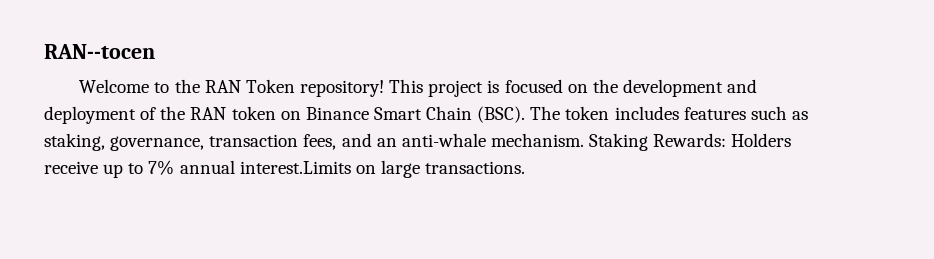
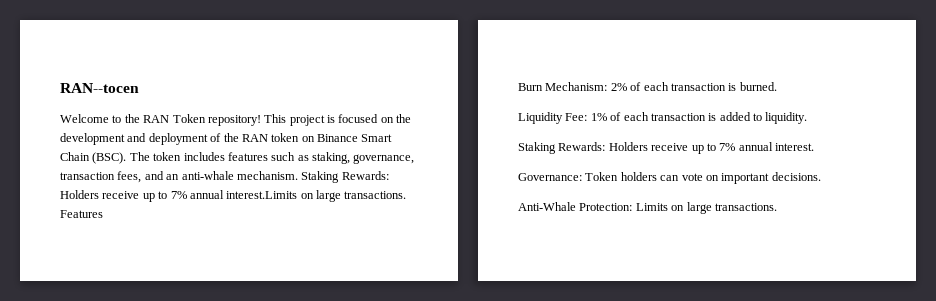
(526, 167) none -> [60,210,103,218] [518,82,777,91] [518,112,808,124] [518,142,814,154] [518,172,821,184] [518,202,777,214] Features // Burn Mechanism: 2% of each transaction is burned. // Liquidity Fee: 1% of each transaction is added to liquidity. // Staking Rewards: Holders receive up to 7% annual interest. // Governance: Token holders can vote on important decisions. // Anti-Whale Protection: Limits on large transactions.

